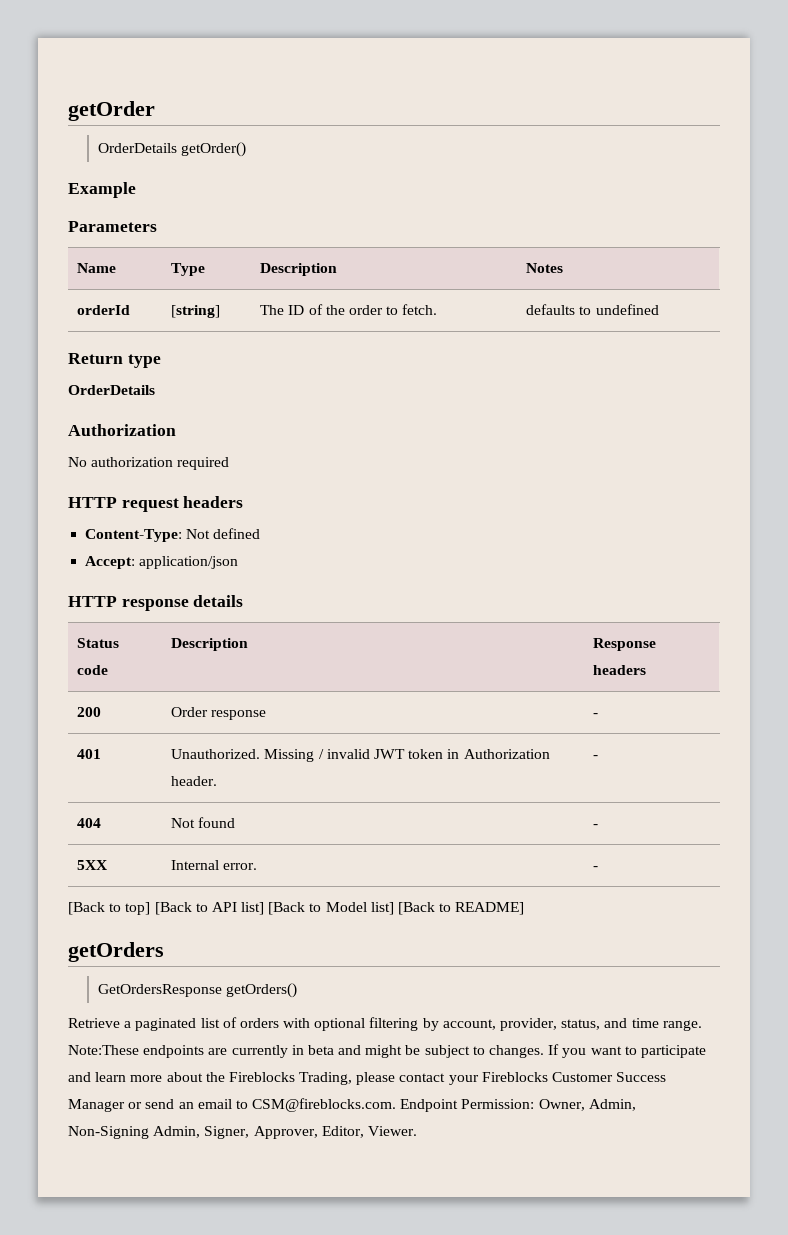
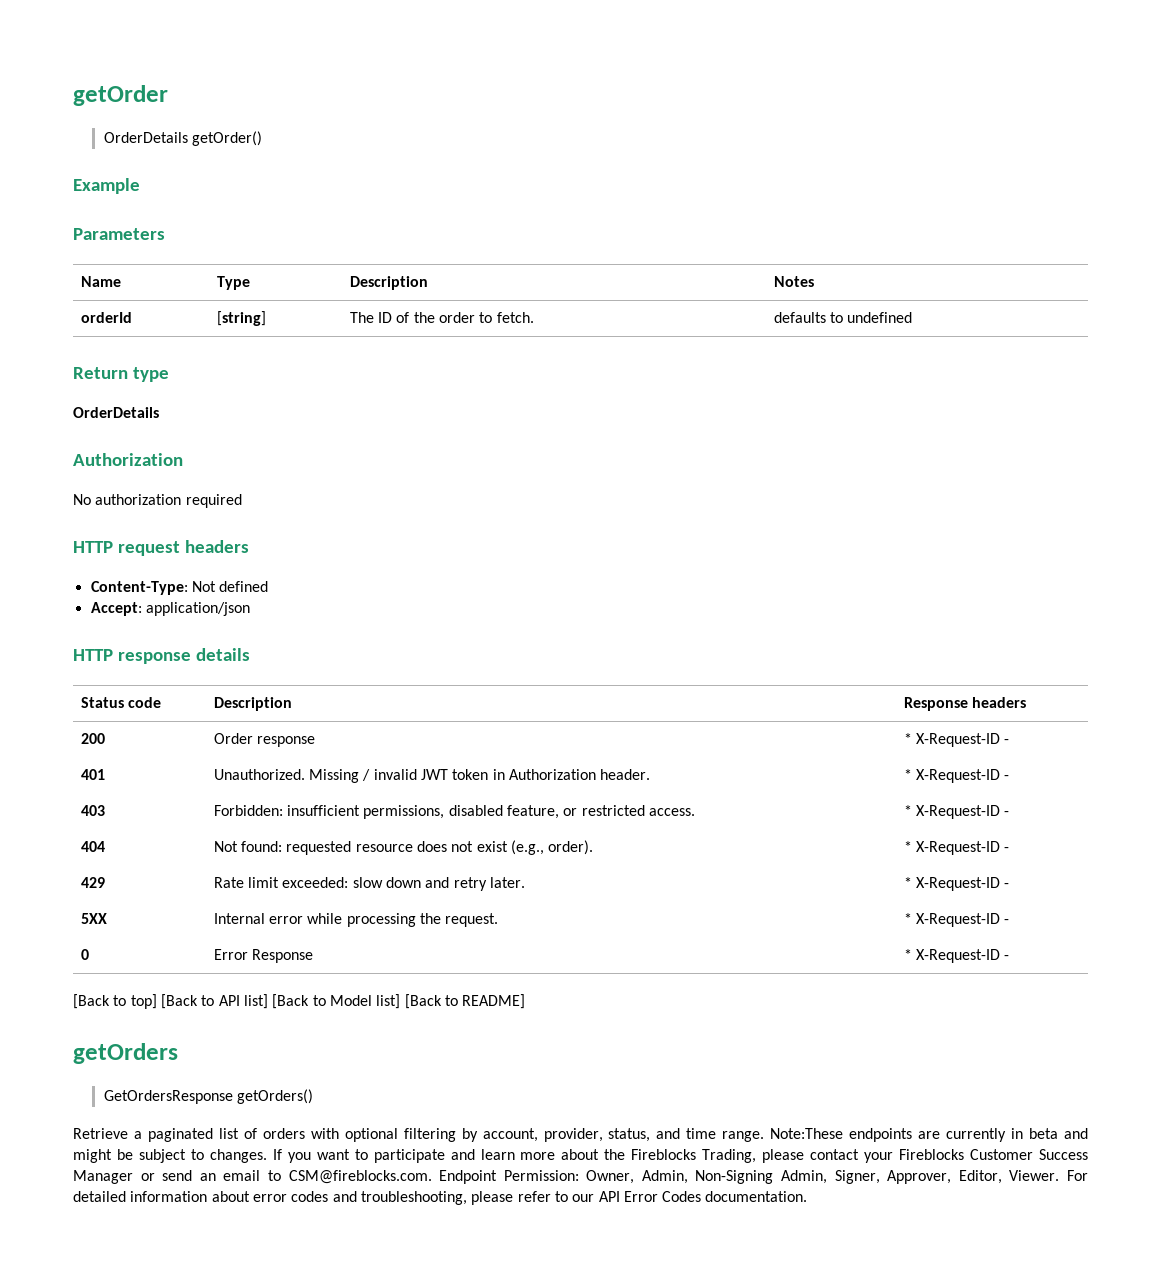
(267, 715) none -> [903,733,1000,747] * X-Request-ID
[593,755,599,759] [77,818,102,828] [171,817,236,828] [593,824,599,828] [77,860,109,870] [171,860,258,870] - // 404 | Not found | - // 5XX | Internal error. | -> [903,769,1010,783] [80,805,105,816] [213,805,695,819] [903,805,1010,819] [80,841,105,852] [213,840,594,855] [903,841,1010,855] [80,877,105,888] [213,877,525,891] [903,877,1010,891] [80,913,107,924] [213,913,499,927] [903,913,1010,927] [80,949,89,960] [213,949,313,963] [903,949,1000,963] * X-Request-ID - // 403 | Forbidden: insufficient permissions, disabled feature, or restricted access. | * X-Request-ID - // 404 | Not found: requested resource does not exist (e.g., order). | * X-Request-ID - // 429 | Rate limit exceeded: slow down and retry later. | * X-Request-ID - // 5XX | Internal error while processing the request. | * X-Request-ID - // 0 | Error Response | * X-Request-ID
(417, 1131) none -> [1067,1170,1089,1181] [73,1191,808,1205] For detailed information about error codes and troubleshooting, please refer to our API Error Codes documentation.

